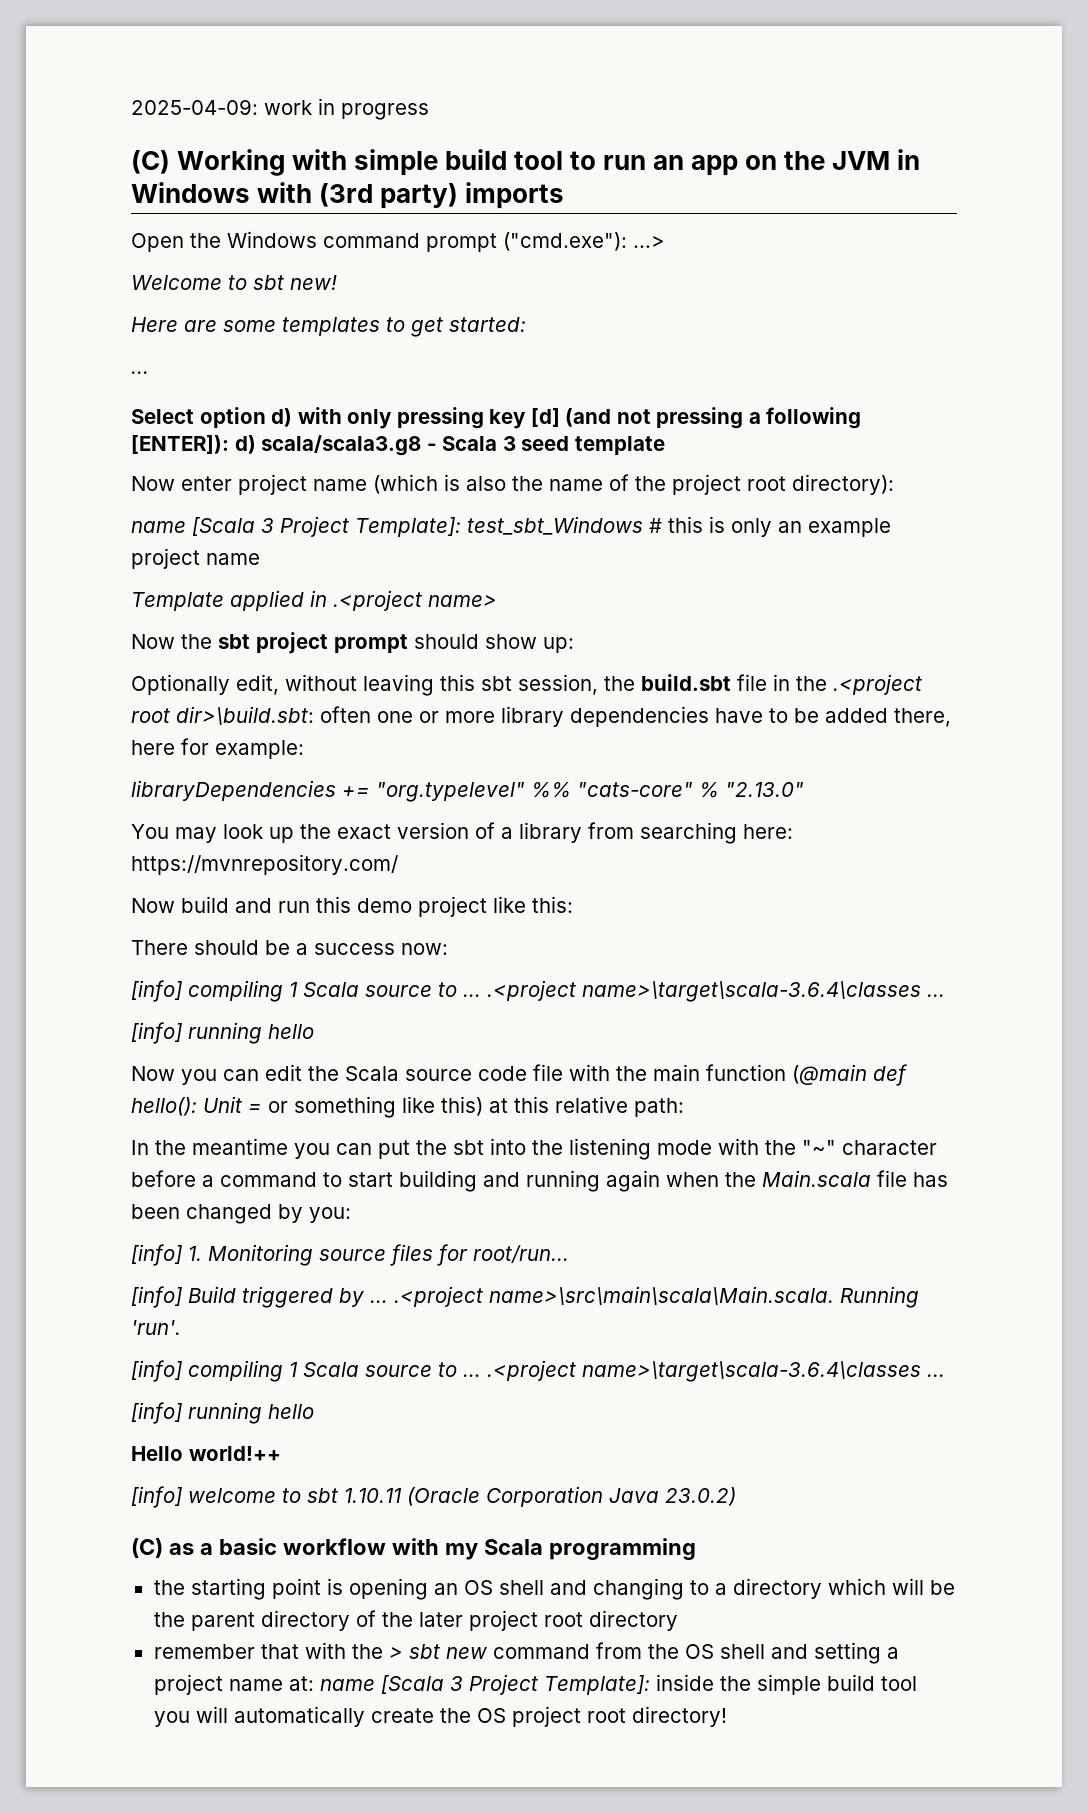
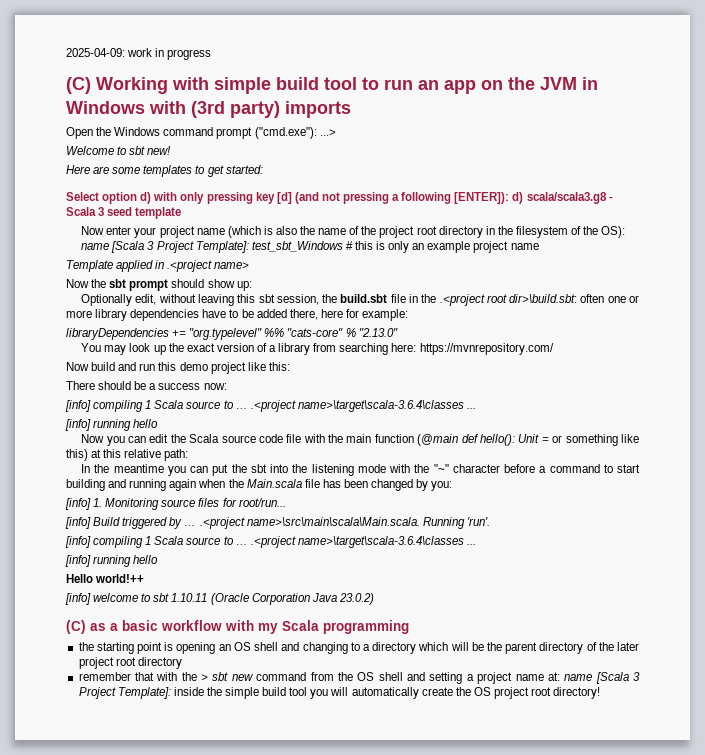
[131,371,149,374] // ... -> (263, 169) none
(232, 483) none -> [134,227,157,238] your
[792,474,894,495] directory): -> [438,226,626,238] directory in the filesystem of the OS):
[256,632,328,654] project -> (127, 283) none

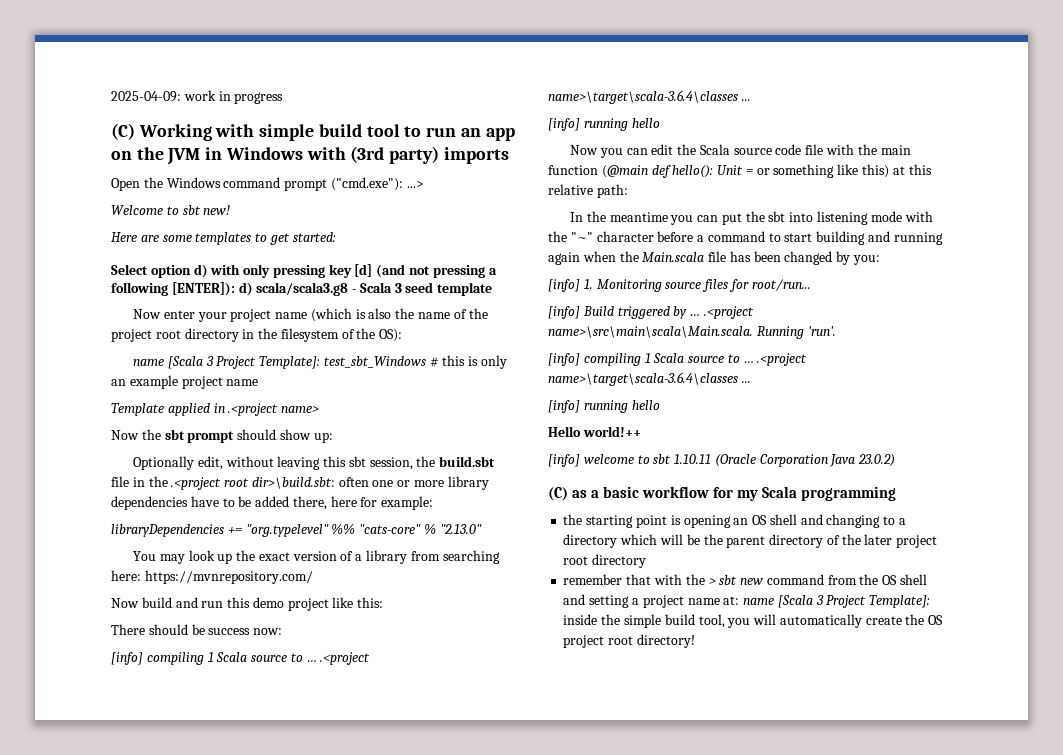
[149,383,157,390] a -> (205, 629) none
[292,464,308,473] the -> (814, 217) none
[225,620,254,631] with -> [713,487,734,498] for
[289,687,308,696] tool -> [698,614,725,628] tool,

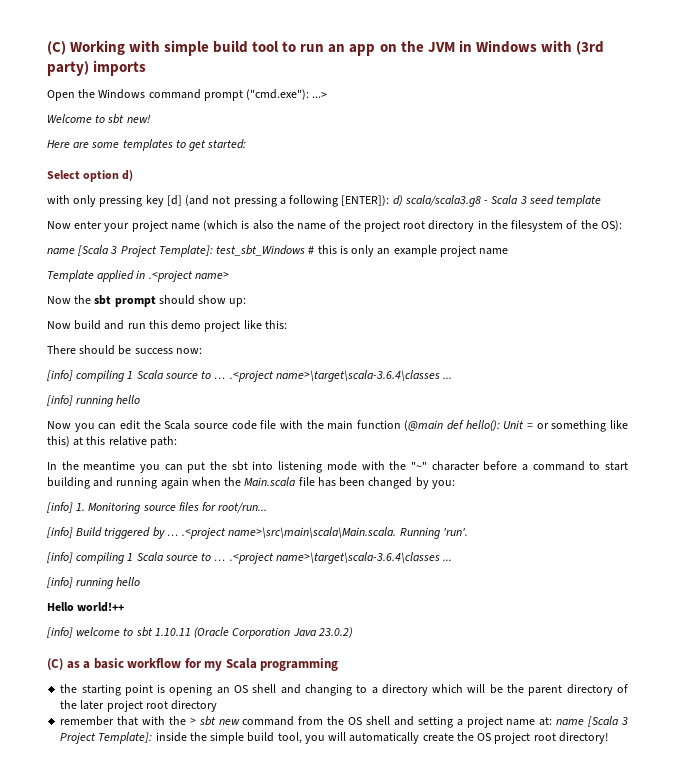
[111,90,284,104] 2025-04-09: work in progress // -> (47, 48) none
(208, 271) none -> (134, 175) //
[132,456,496,470] [111,476,489,490] [111,496,434,510] [111,523,482,537] [132,550,500,564] [111,570,313,584] // Optionally edit, without leaving this sbt session, the build.sbt file in the .<project root dir>\build.sbt: often one or more library dependencies have to be added there, here for example: // libraryDependencies += "org.typelevel" %% "cats-core" % "2.13.0" // You may look up the exact version of a library from searching here: https://mvnrepository.com/ -> (247, 302) none

